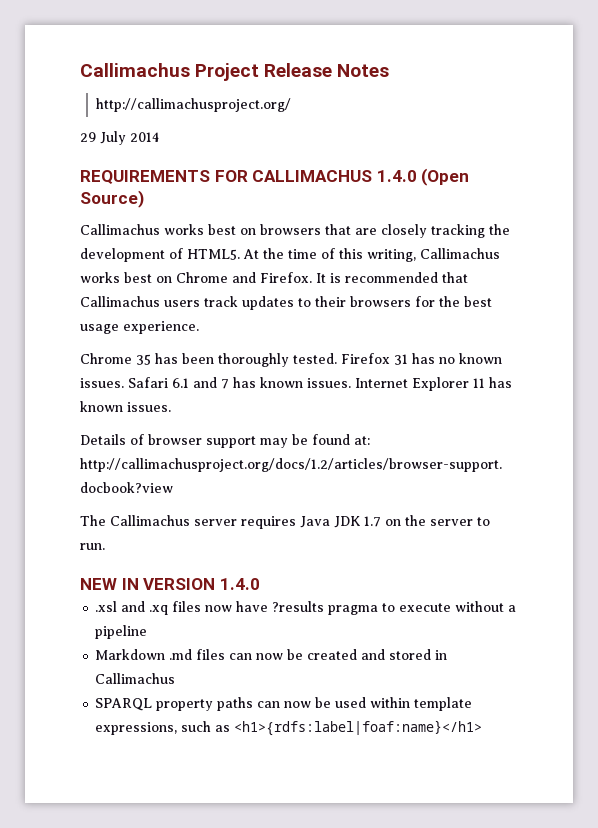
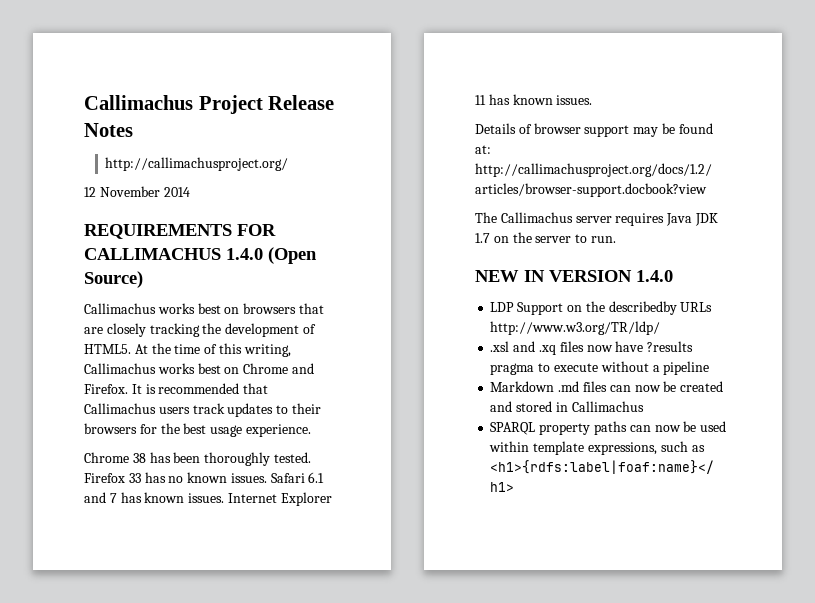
[80,131,126,145] 29 July -> [84,186,160,197] 12 November
[136,354,151,365] 35 -> [132,453,146,463] 38
[394,354,408,365] 31 -> [128,473,141,483] 33
(260, 584) none -> [490,301,713,315] [490,321,661,335] // LDP Support on the describedby URLs http://www.w3.org/TR/ldp/

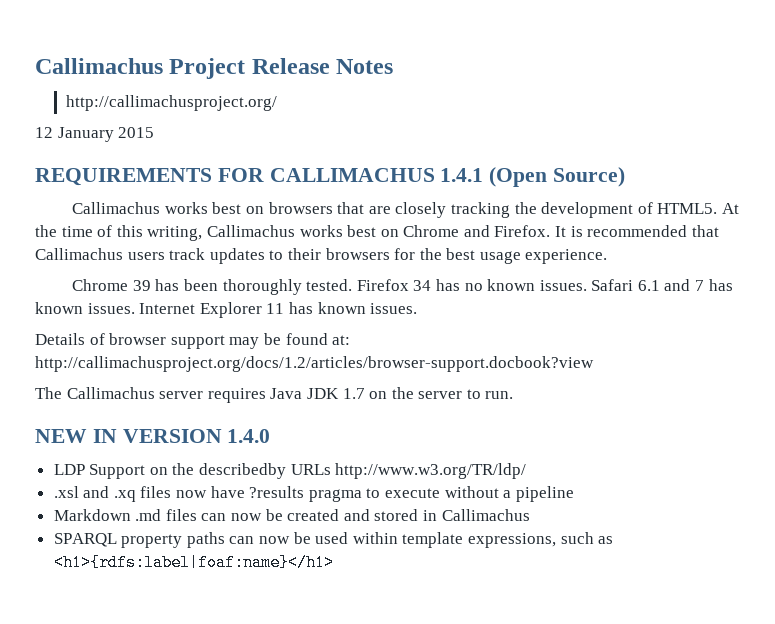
[99,186,190,197] November 2014 -> [57,127,155,142] January 2015
[226,248,263,260] 1.4.0 -> [440,168,484,182] 1.4.1
[132,453,146,463] 38 -> [132,280,151,291] 39
[128,473,141,483] 33 -> [413,280,432,291] 34

